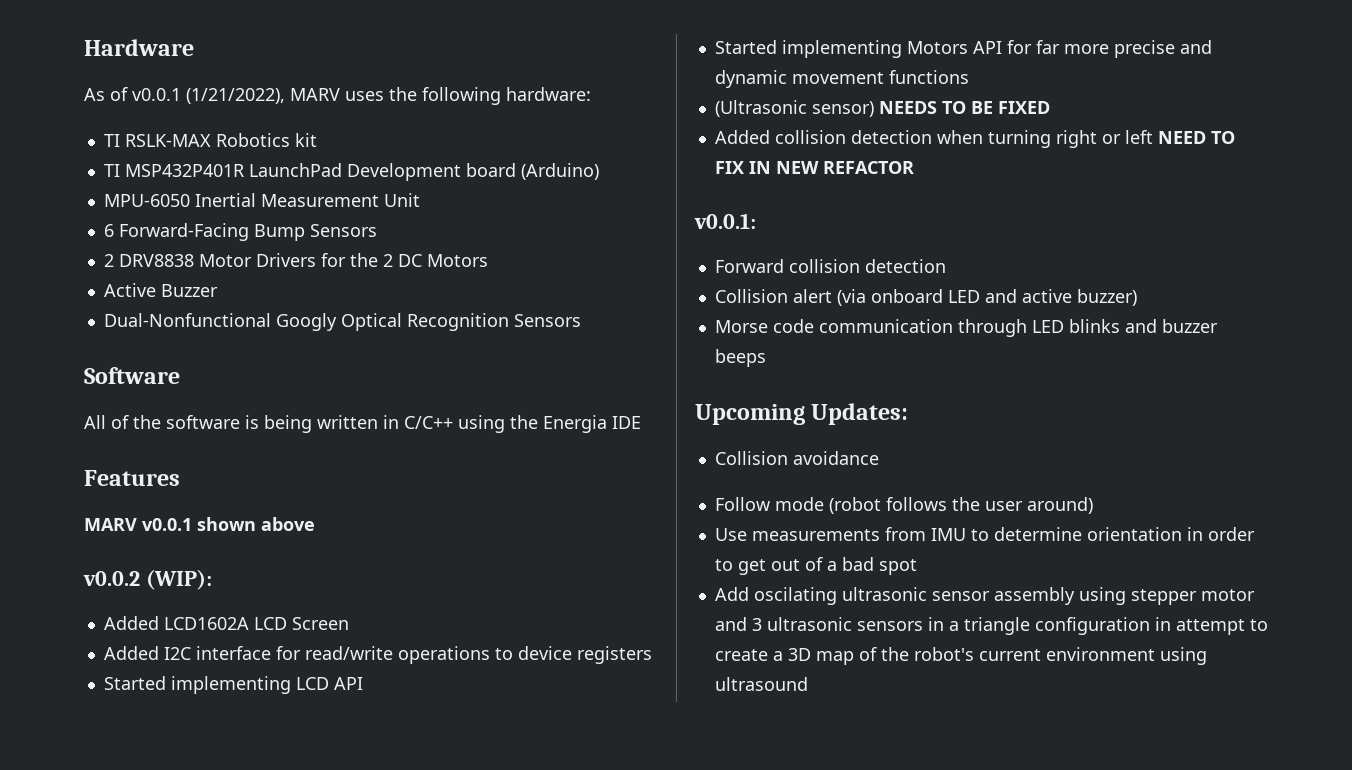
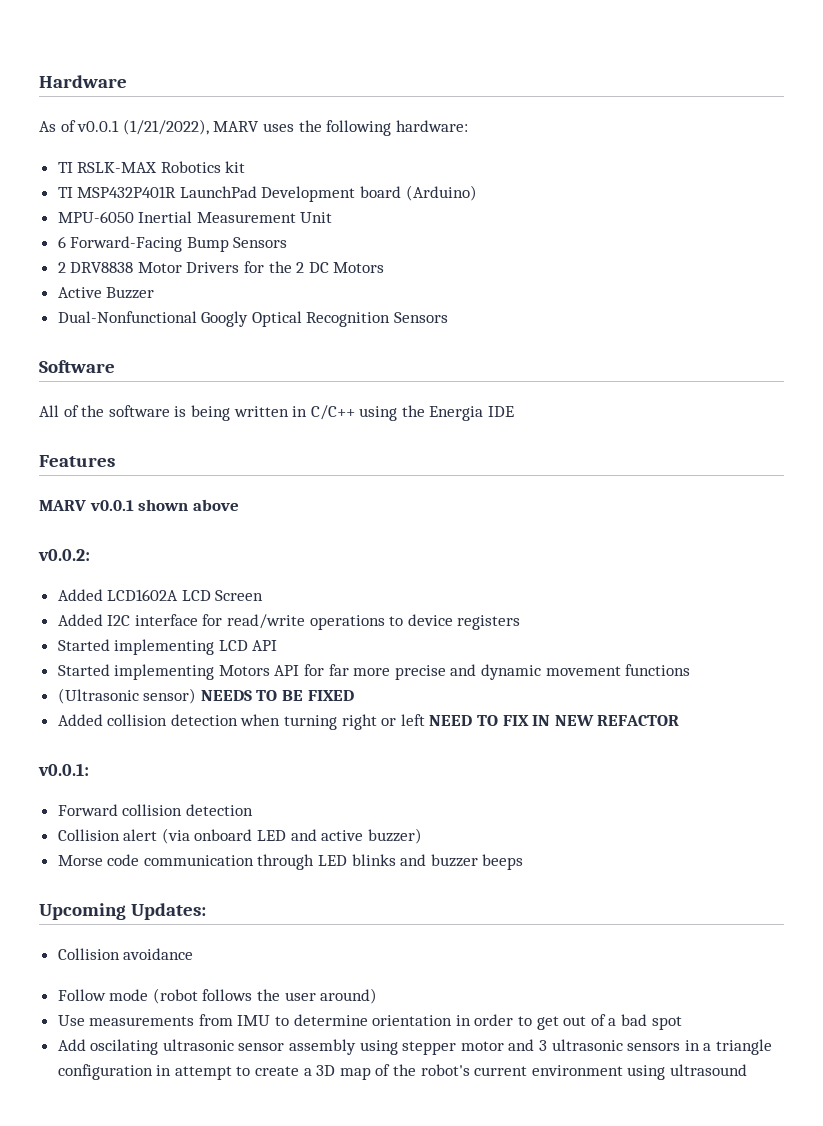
[83,569,212,590] v0.0.2 (WIP): -> [38,549,90,561] v0.0.2:

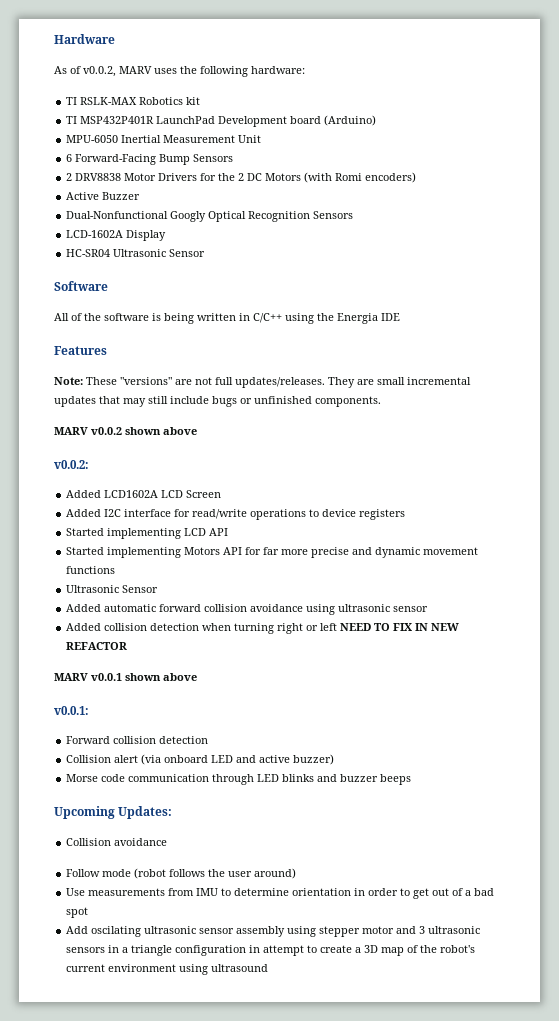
[77,119,209,135] v0.0.1 (1/21/2022), -> [83,66,116,77] v0.0.2,
(385, 267) none -> [304,172,417,183] (with Romi encoders)
(449, 317) none -> [66,230,167,241] [66,249,206,257] // LCD-1602A Display // HC-SR04 Ultrasonic Sensor
[39,500,134,511] // MARV v0.0.1 -> [54,377,471,388] [54,396,381,407] [54,427,122,435] // Note: These "versions" are not full updates/releases. They are small incremental updates that may still include bugs or unfinished components. // MARV v0.0.2
[57,688,354,704] (Ultrasonic sensor) NEEDS TO BE FIXED -> [66,585,159,593] [66,604,429,615] Ultrasonic Sensor // Added automatic forward collision avoidance using ultrasonic sensor
(680, 720) none -> [54,673,197,681] // MARV v0.0.1 shown above

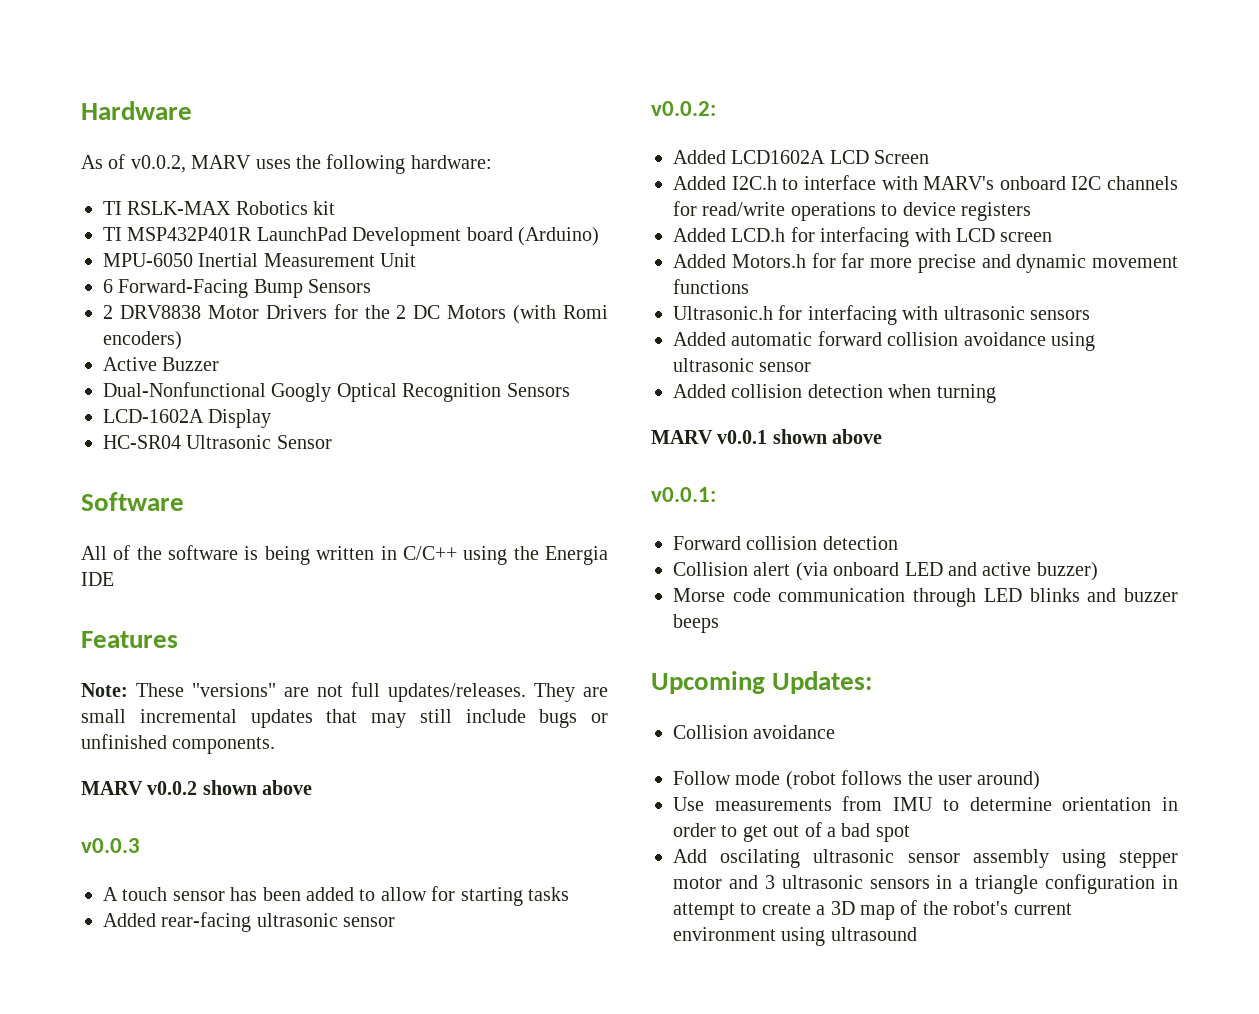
(197, 431) none -> [81,838,140,853] [103,886,569,906] [103,912,396,932] // v0.0.3 // A touch sensor has been added to allow for starting tasks // Added rear-facing ultrasonic sensor
[104,509,172,517] I2C interface -> [731,175,1178,190] I2C.h to interface with MARV's onboard I2C channels
[66,528,229,539] [66,547,243,558] Started implementing LCD API // Started implementing Motors API -> [673,227,1053,247] [673,254,806,268] Added LCD.h for interfacing with LCD screen // Added Motors.h
[66,585,159,593] Ultrasonic Sensor -> [673,305,1090,325] Ultrasonic.h for interfacing with ultrasonic sensors
[277,623,460,634] [66,642,128,650] right or left NEED TO FIX IN NEW REFACTOR -> (996, 393) none

